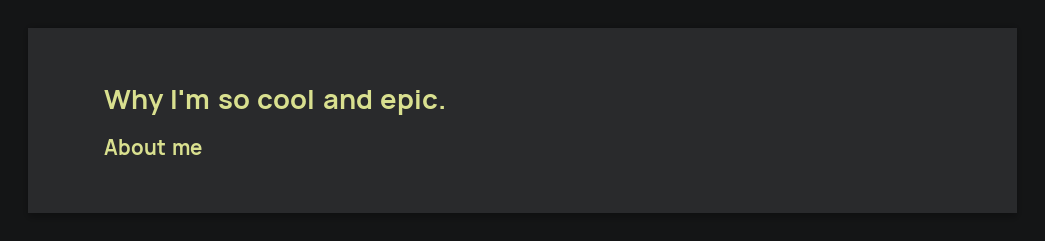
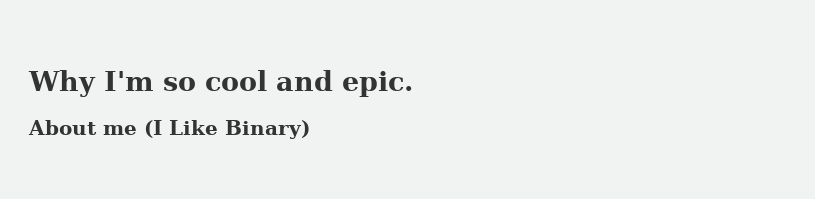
(202, 149) none -> [144,120,310,139] (I Like Binary)

